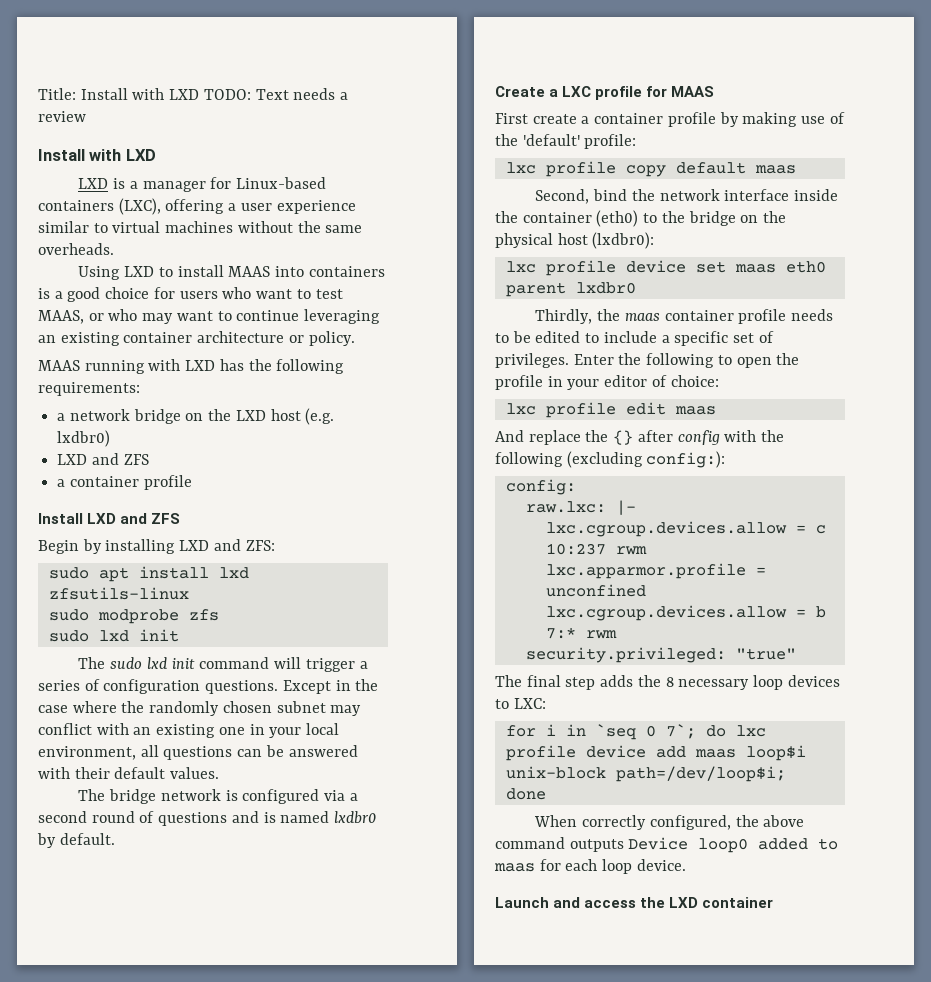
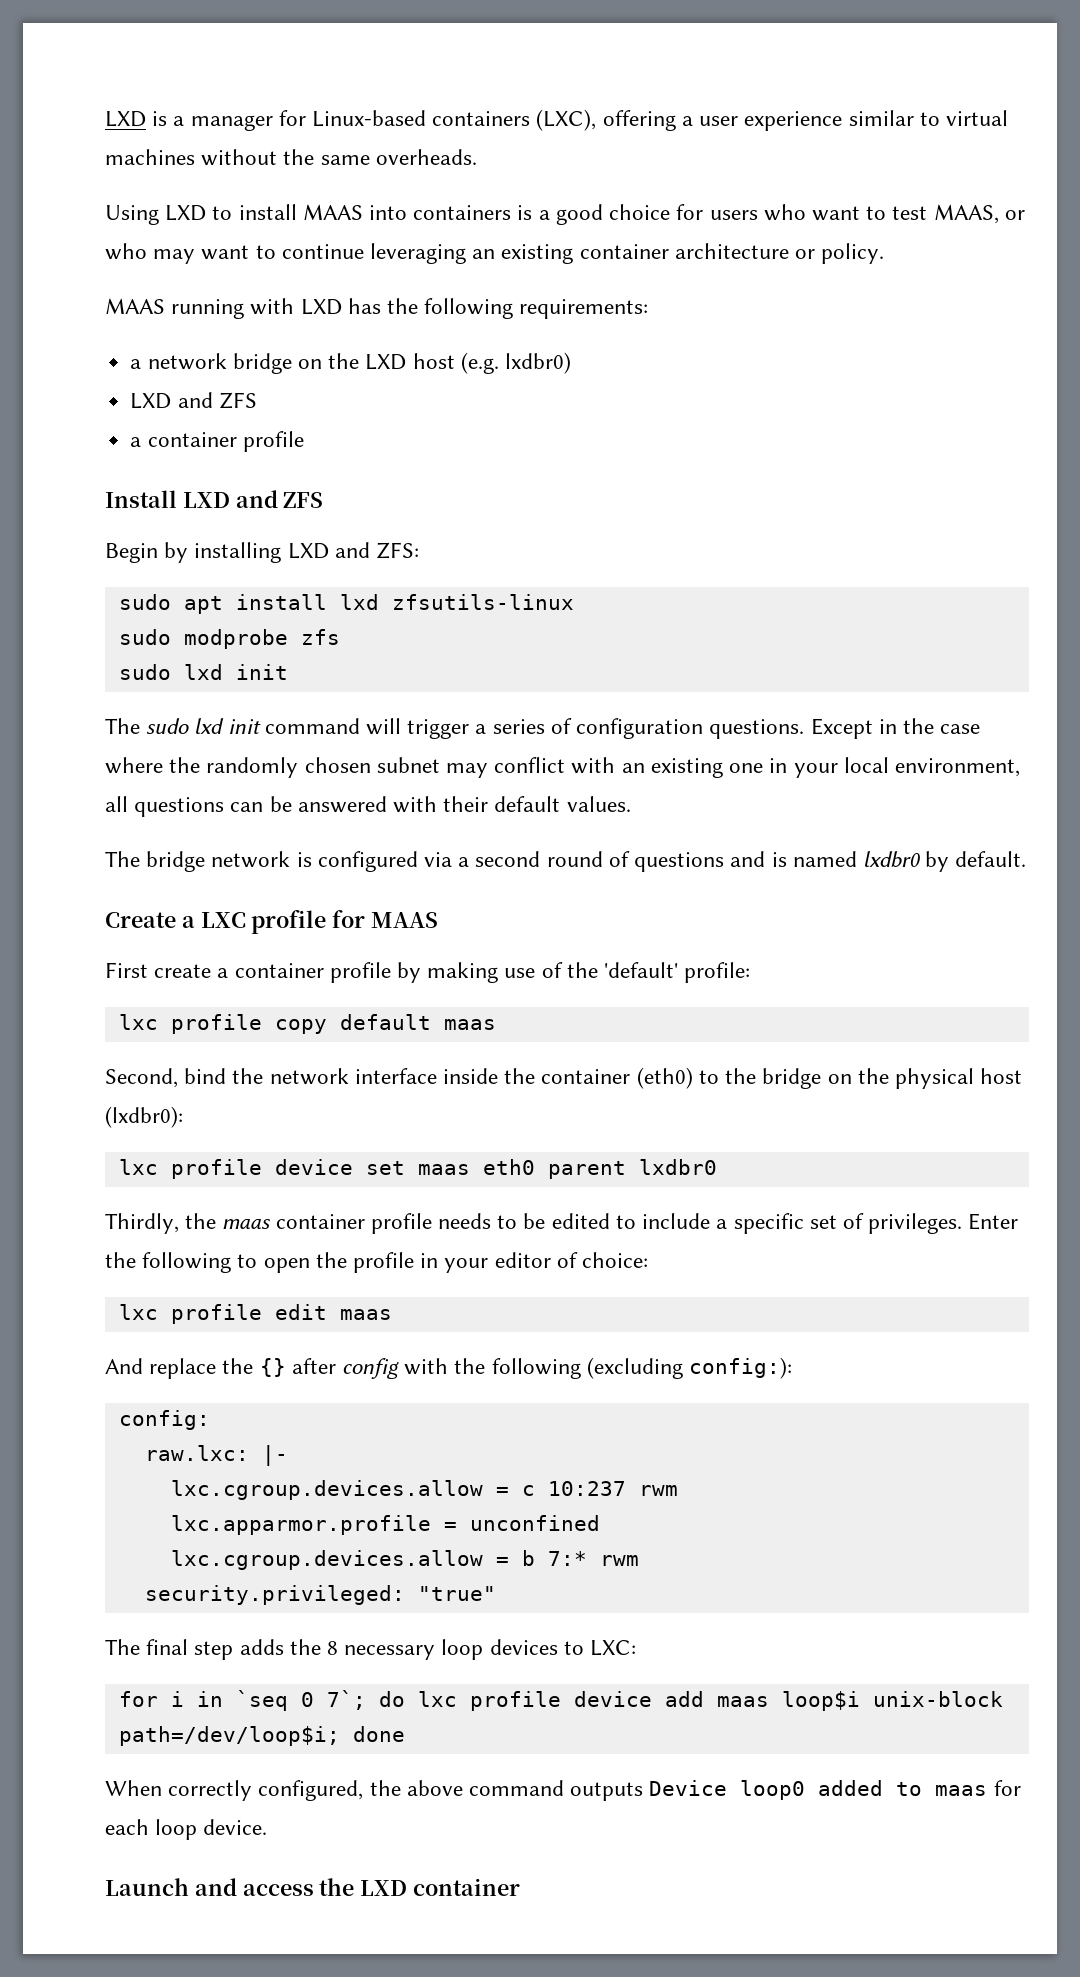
[38,88,349,100] [38,111,86,122] [38,149,156,161] Title: Install with LXD TODO: Text needs a review // Install with LXD // -> (105, 119) none

